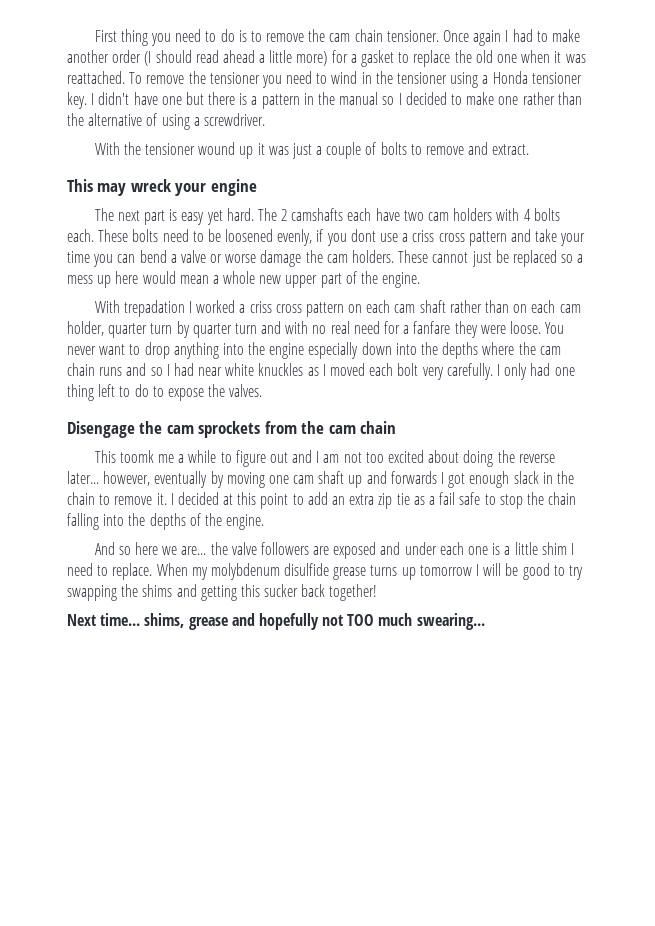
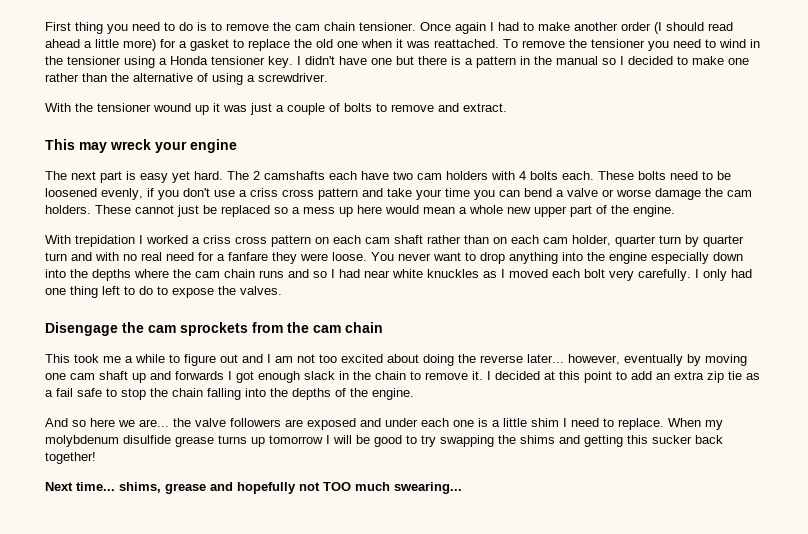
[350,229,376,242] dont -> [183,188,210,197] don't
[123,300,185,317] trepadation -> [75,235,135,247] trepidation
[119,450,154,463] toomk -> [74,354,99,363] took

